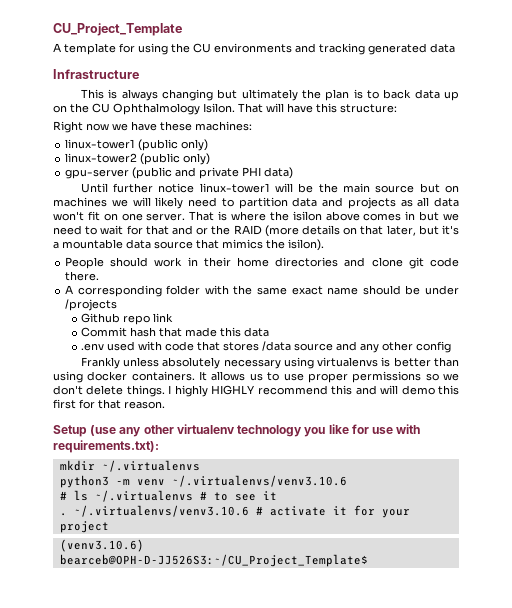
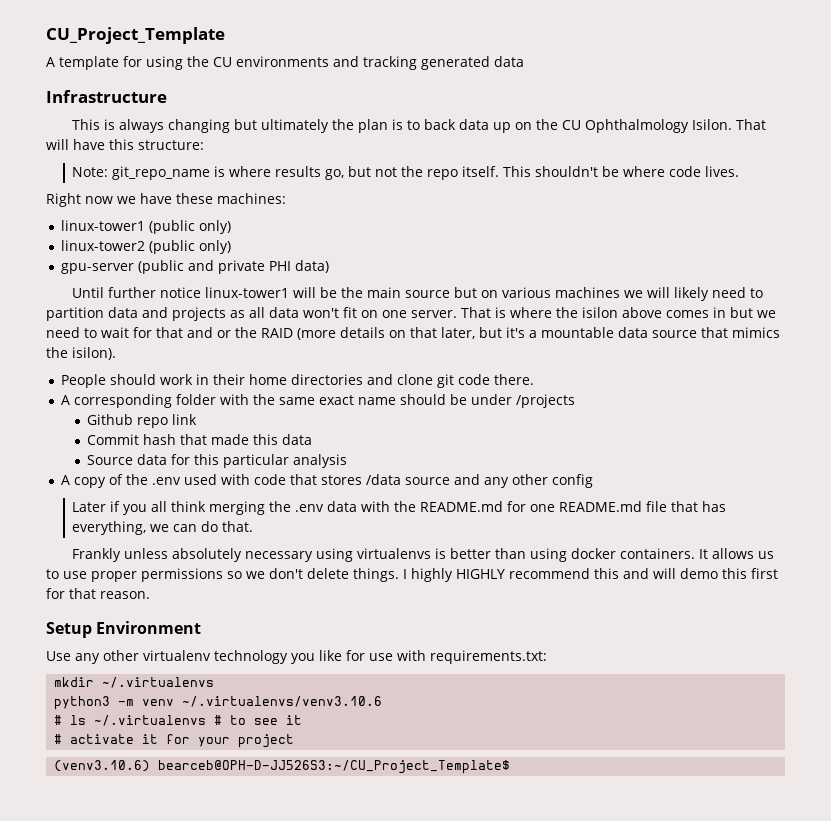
(397, 108) none -> [72,166,740,180] // Note: git_repo_name is where results go, but not the repo itself. This shouldn't be where code lives.
(460, 189) none -> [502,287,552,298] various
(270, 332) none -> [87,454,348,468] [60,474,148,488] Source data for this particular analysis // A copy of the
(452, 347) none -> [72,501,727,515] [72,521,254,535] // Later if you all think merging the .env data with the README.md for one README.md file that has everything, we can do that.
[90,425,117,436] (use -> [96,621,202,634] [46,651,71,661] Environment // Use
[53,440,159,453] requirements.txt): -> [430,650,547,664] requirements.txt:
[59,505,249,517] . ~/.virtualenvs/venv3.10.6 -> (303, 720) none

